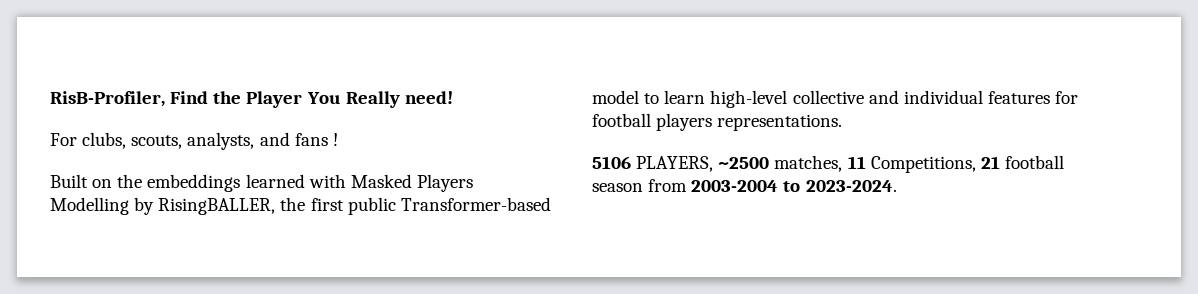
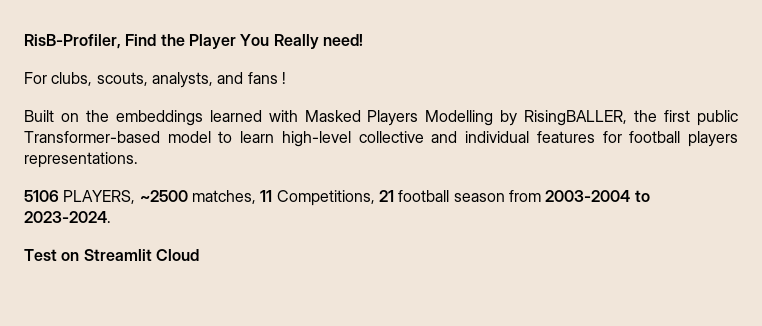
(897, 186) none -> [24,249,199,261] // Test on Streamlit Cloud

